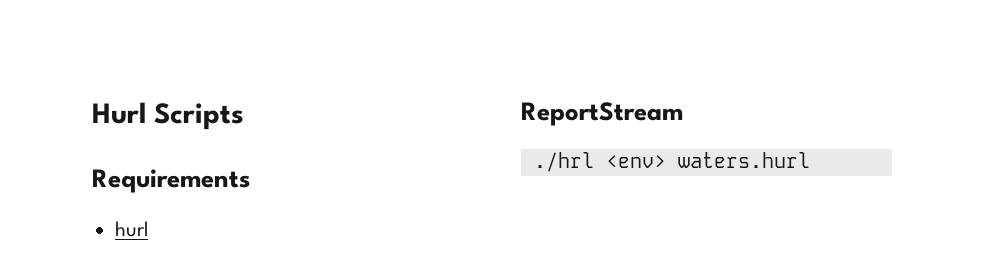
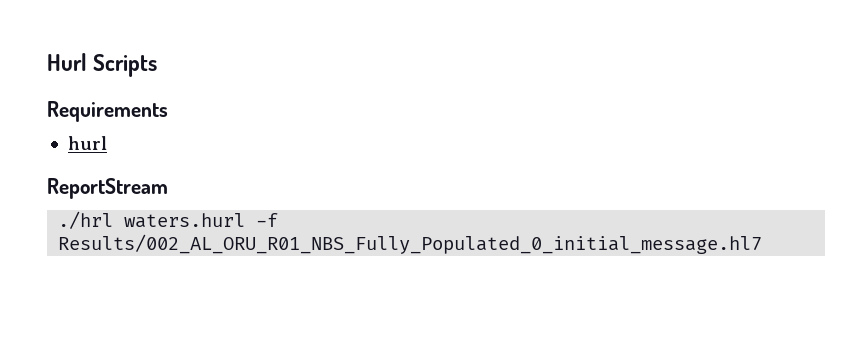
[605,152,810,168] <env> waters.hurl -> [124,213,279,228] [58,234,763,254] waters.hurl -f Results/002_AL_ORU_R01_NBS_Fully_Populated_0_initial_message.hl7

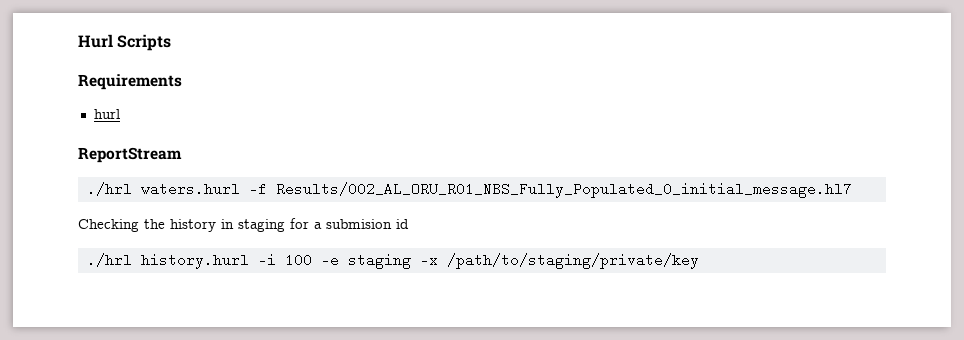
(763, 244) none -> [78,218,409,232] [86,253,699,269] // Checking the history in staging for a submision id // ./hrl history.hurl -i 100 -e staging -x /path/to/staging/private/key

